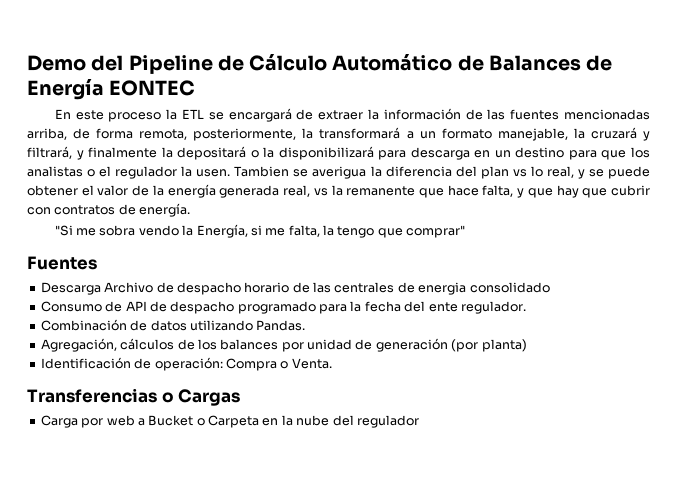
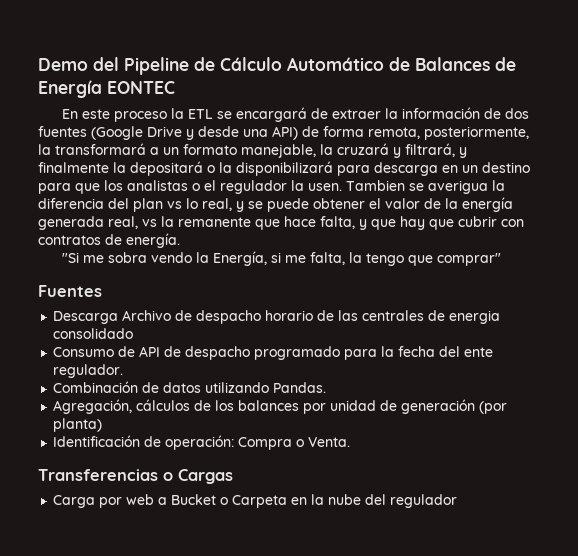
[487,109,651,120] [27,128,67,140] las fuentes mencionadas arriba, -> [505,108,530,119] [38,126,298,140] dos fuentes (Google Drive y desde una API)

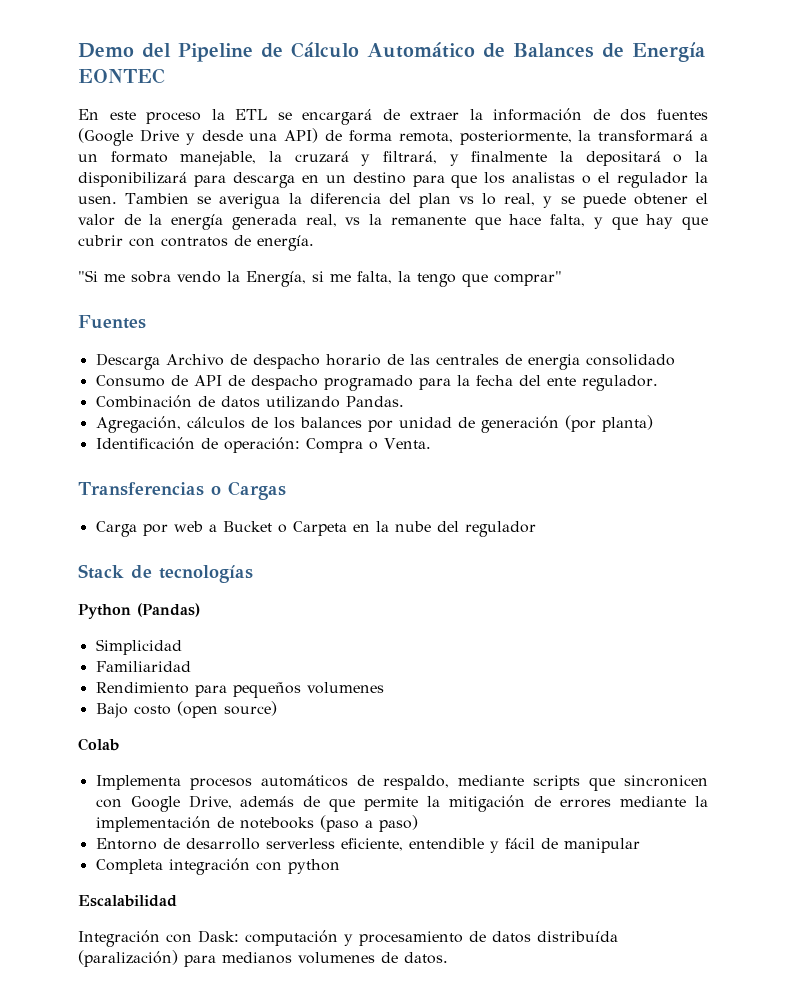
(458, 501) none -> [78,564,253,583] [78,603,200,619] [95,639,182,655] [95,661,191,672] [95,682,384,698] [95,701,277,718] [78,738,119,751] [95,775,708,791] [95,795,708,812] [95,815,418,832] [95,838,640,853] [95,858,340,875] [78,895,177,907] [78,930,618,947] [78,950,448,967] // Stack de tecnologías // Python (Pandas) // Simplicidad // Familiaridad // Rendimiento para pequeños volumenes // Bajo costo (open source) // Colab // Implementa procesos automáticos de respaldo, mediante scripts que sincronicen con Google Drive, además de que permite la mitigación de errores mediante la implementación de notebooks (paso a paso) // Entorno de desarrollo serverless eficiente, entendible y fácil de manipular // Completa integración con python // Escalabilidad // Integración con Dask: computación y procesamiento de datos distribuída (paralización) para medianos volumenes de datos.

